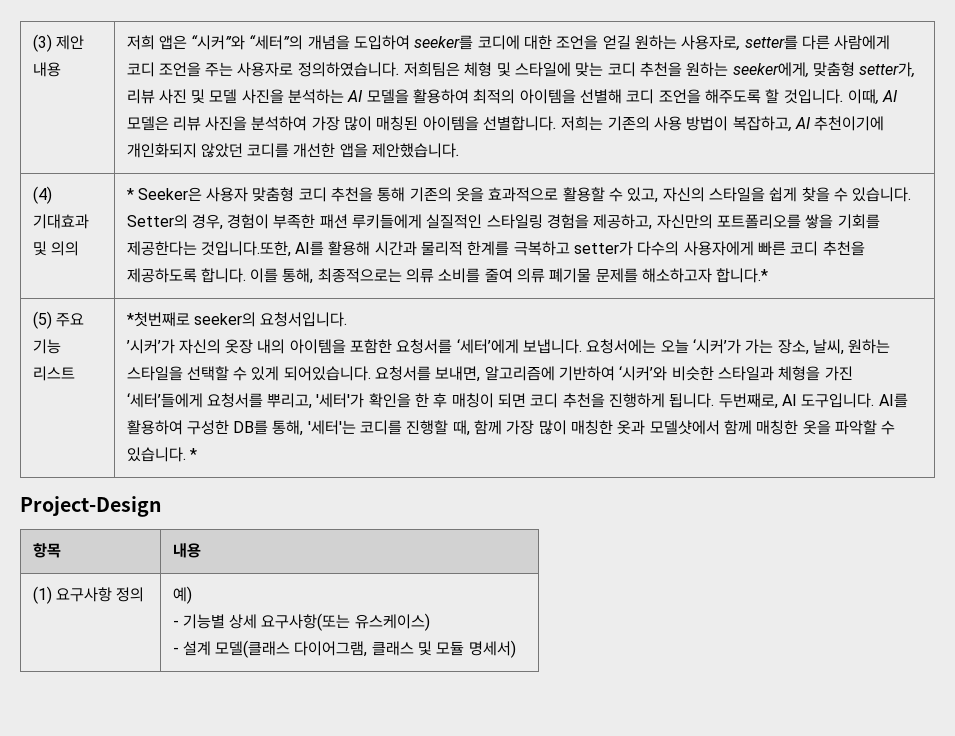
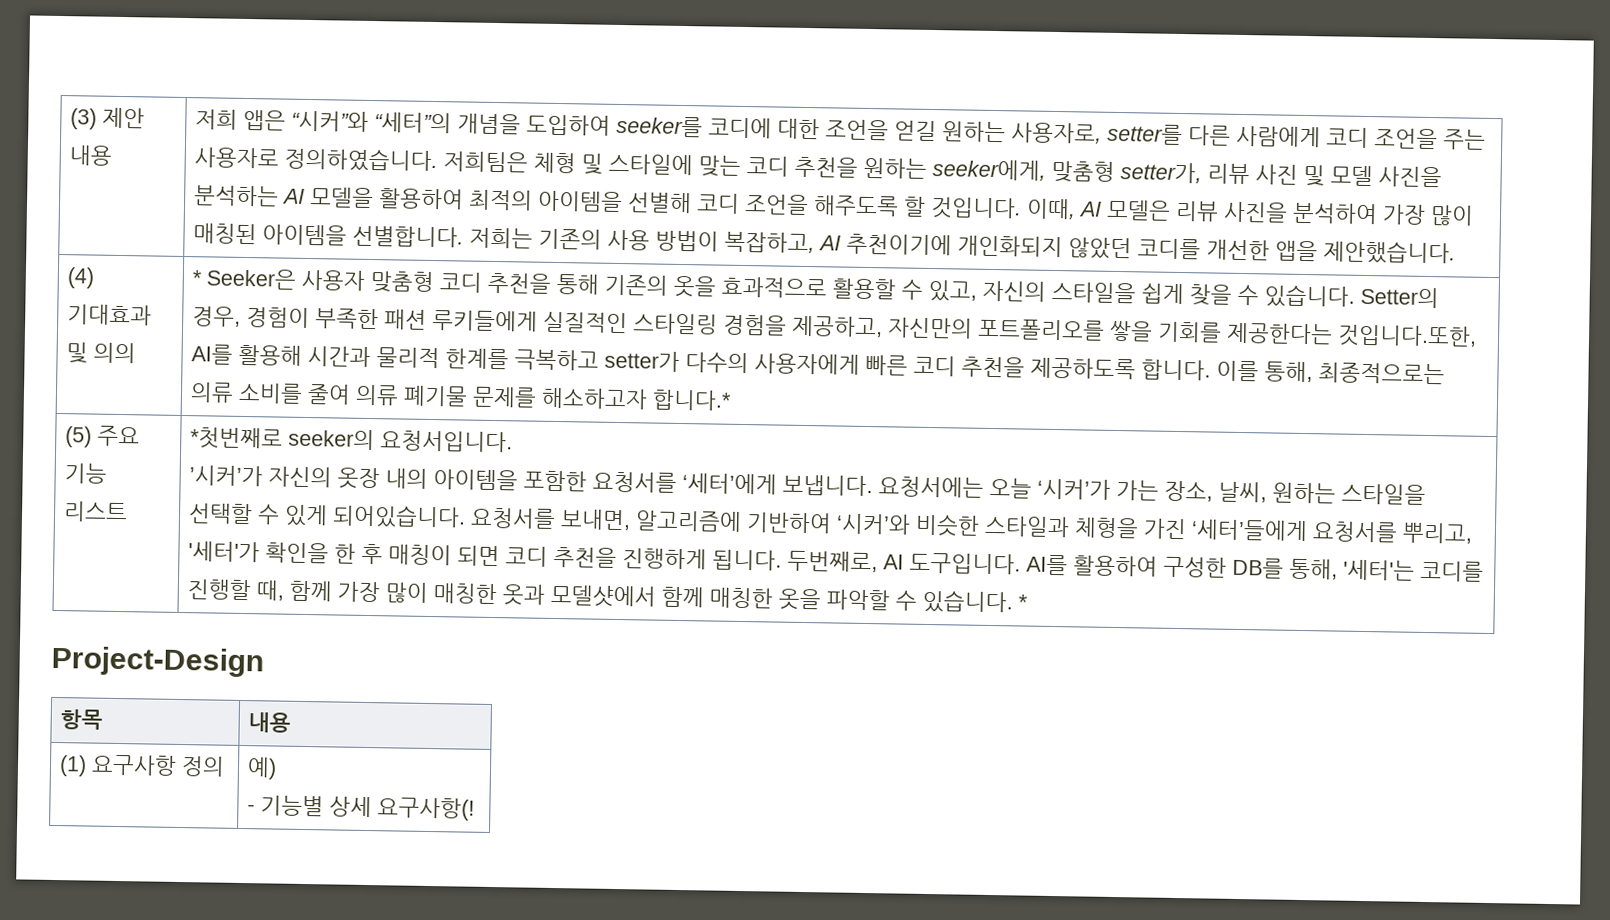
[261,613,430,631] [172,640,516,658] 요구사항(또는 유스케이스) // - 설계 모델(클래스 다이어그램, 클래스 및 모듈 명세서) -> [377,797,476,821] 요구사항(!

